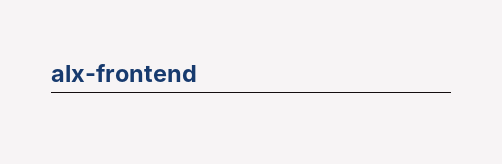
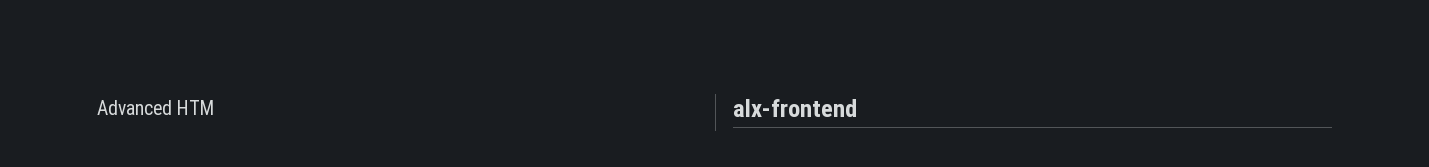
(51, 73) none -> [97,100,215,115] Advanced HTM //

